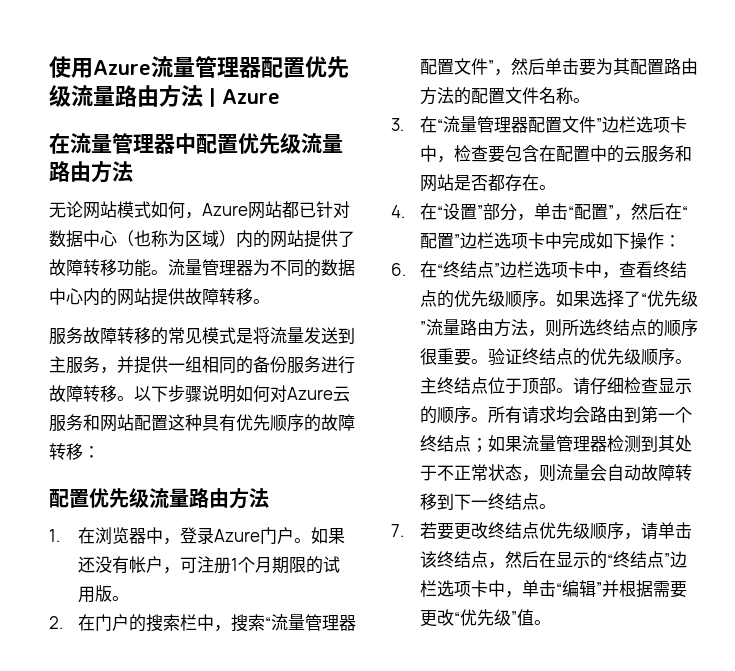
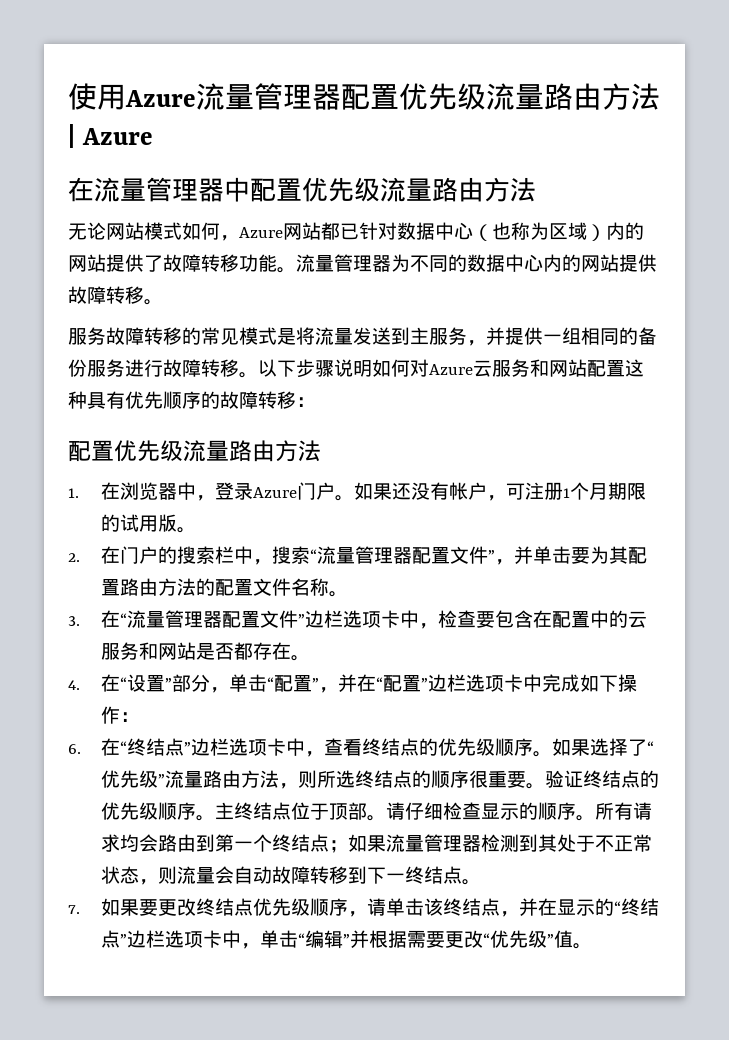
[510,58,545,75] 然后 -> [514,546,534,564] 并
[630,203,665,220] 然后 -> [338,674,358,692] 并
[419,522,437,539] 若 -> [101,898,140,916] 如果
[504,551,539,568] 然后 -> [519,898,539,916] 并

